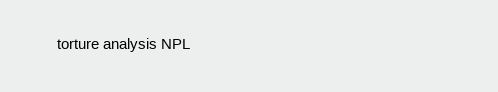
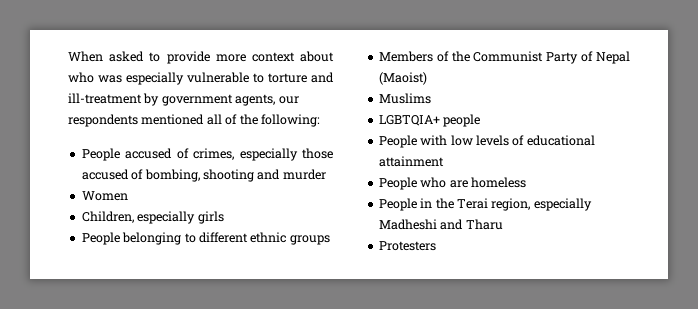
[57,38,191,52] torture analysis NPL -> [68,51,334,64] [68,72,334,85] [68,93,299,106] [68,114,320,127] [81,148,333,161] [81,169,326,182] [81,191,128,201] [81,211,224,224] [81,232,330,245] [378,51,630,64] [378,72,427,85] [378,93,431,104] [378,114,481,127] [378,135,595,148] [378,156,444,167] [378,177,526,190] [378,198,592,211] [378,219,503,230] [378,241,436,251] When asked to provide more context about who was especially vulnerable to torture and ill-treatment by government agents, our respondents mentioned all of the following: // People accused of crimes, especially those accused of bombing, shooting and murder // Women // Children, especially girls // People belonging to different ethnic groups // Members of the Communist Party of Nepal (Maoist) // Muslims // LGBTQIA+ people // People with low levels of educational attainment // People who are homeless // People in the Terai region, especially Madheshi and Tharu // Protesters

